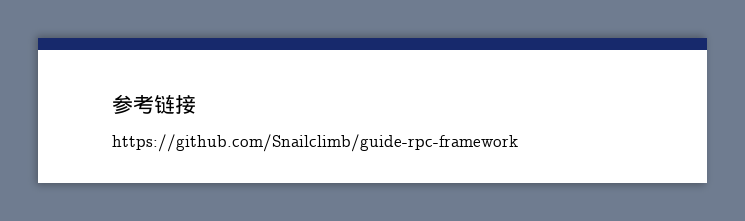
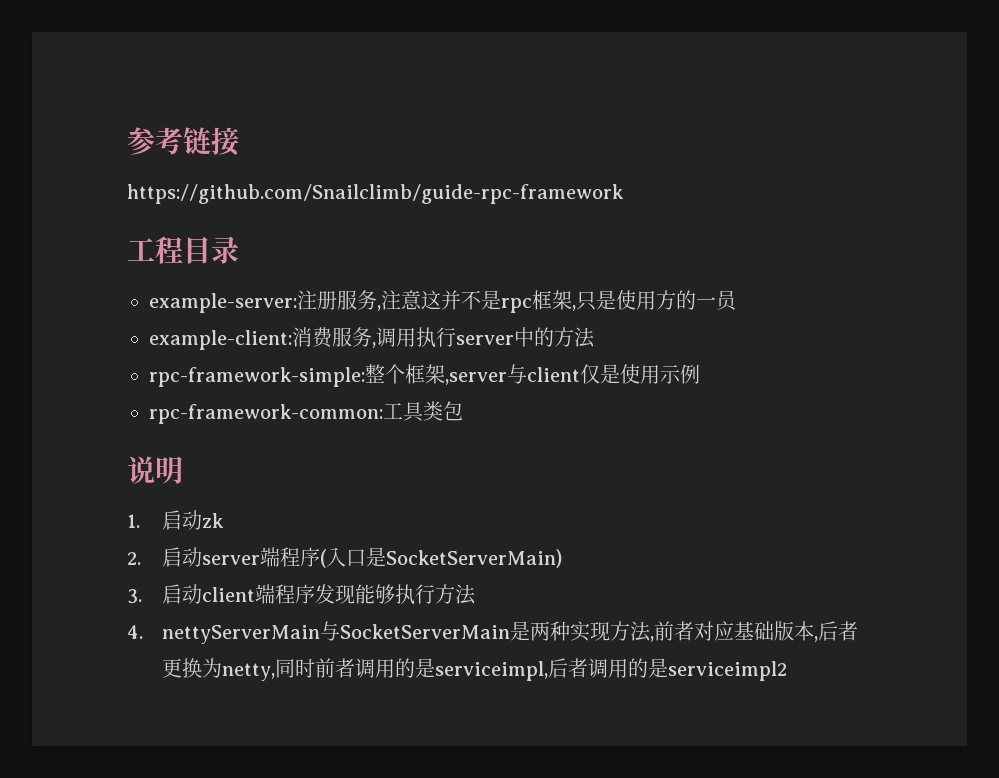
(518, 143) none -> [127,236,239,264] [149,290,738,313] [149,327,595,350] [149,364,700,387] [149,401,463,424] [127,456,183,484] [127,510,224,530] [127,547,562,568] [127,584,476,605] [127,621,858,644] [161,658,787,681] // 工程目录 // example-server:注册服务,注意这并不是rpc框架,只是使用方的一员 // example-client:消费服务,调用执行server中的方法 // rpc-framework-simple:整个框架,server与client仅是使用示例 // rpc-framework-common:工具类包 // 说明 // 1.启动zk // 2.启动server端程序(入口是SocketServerMain) // 3.启动client端程序发现能够执行方法 // 4. nettyServerMain与SocketServerMain是两种实现方法,前者对应基础版本,后者更换为netty,同时前者调用的是serviceimpl,后者调用的是serviceimpl2

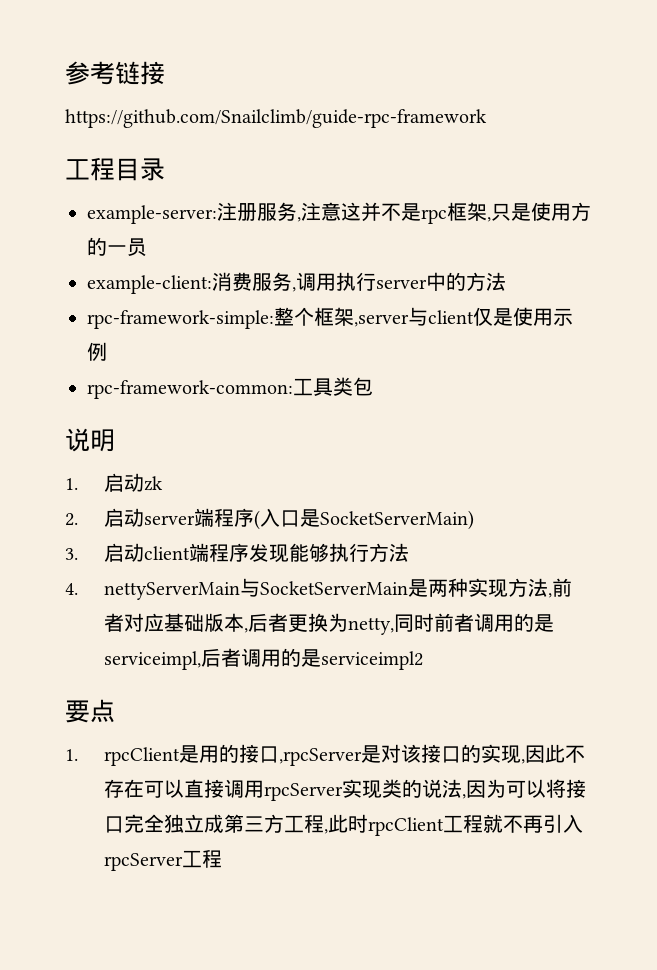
(787, 671) none -> [65,699,115,723] [65,744,586,766] [104,779,587,801] [104,814,584,836] [104,849,223,871] // 要点 // 1. rpcClient是用的接口,rpcServer是对该接口的实现,因此不存在可以直接调用rpcServer实现类的说法,因为可以将接口完全独立成第三方工程,此时rpcClient工程就不再引入rpcServer工程

